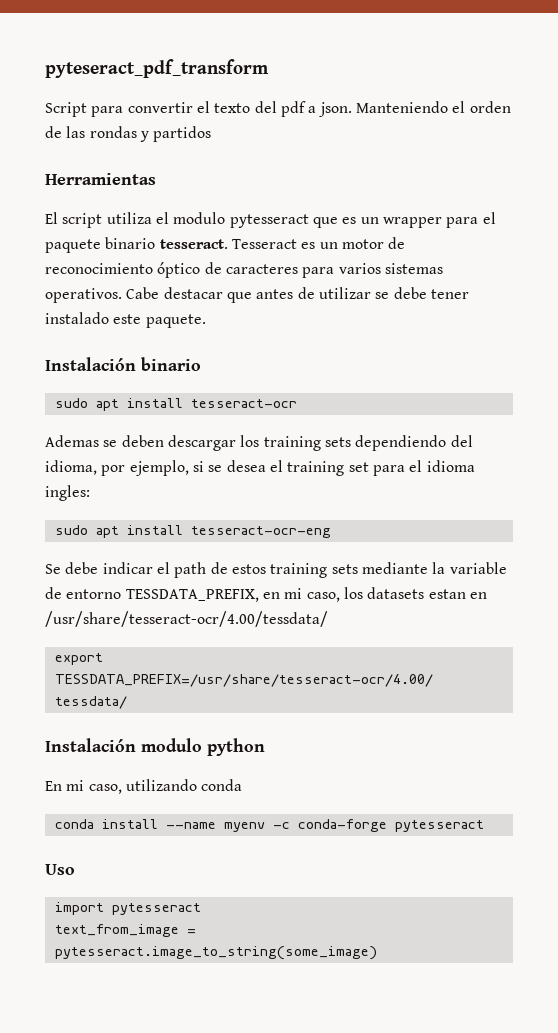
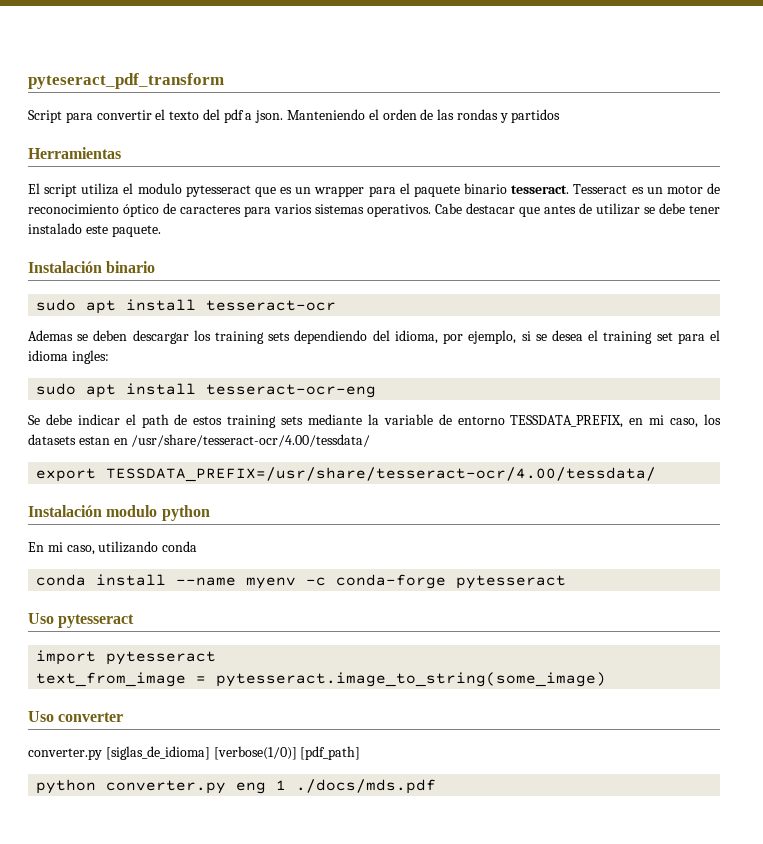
(75, 869) none -> [58,614,135,628] pytesseract
(377, 953) none -> [28,711,124,722] [28,746,361,760] [36,779,437,794] // Uso converter // converter.py [siglas_de_idioma] [verbose(1/0)] [pdf_path] // python converter.py eng 1 ./docs/mds.pdf

